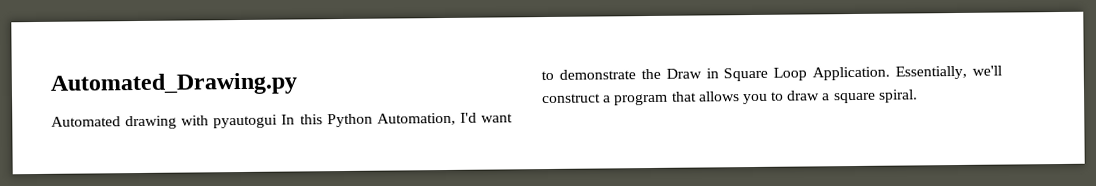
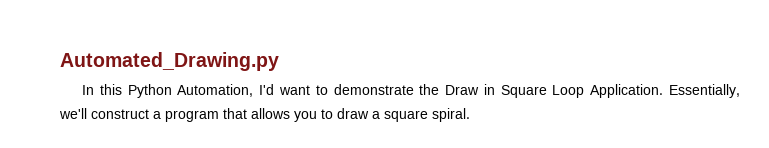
[51,114,279,130] Automated drawing with pyautogui -> (279, 61) none

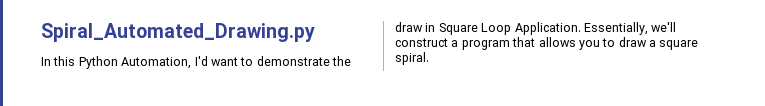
[60,52,279,71] Automated_Drawing.py -> [41,23,315,42] Spiral_Automated_Drawing.py
[445,85,480,95] Draw -> [395,22,423,32] draw

